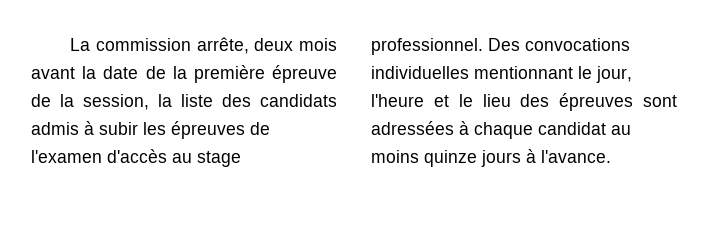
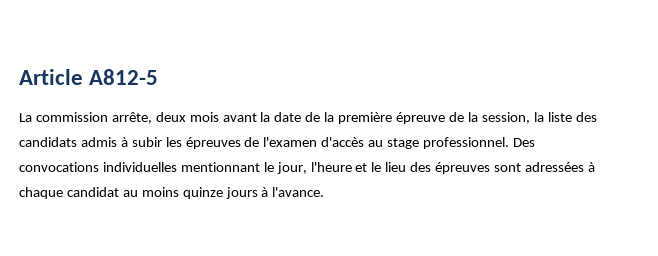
(70, 44) none -> [19,69,159,85] Article A812-5 //

